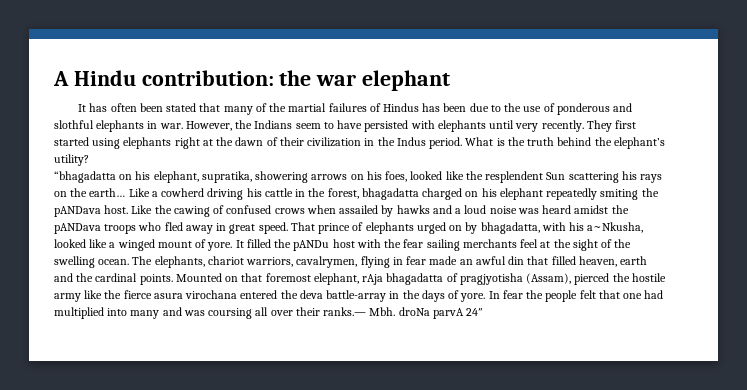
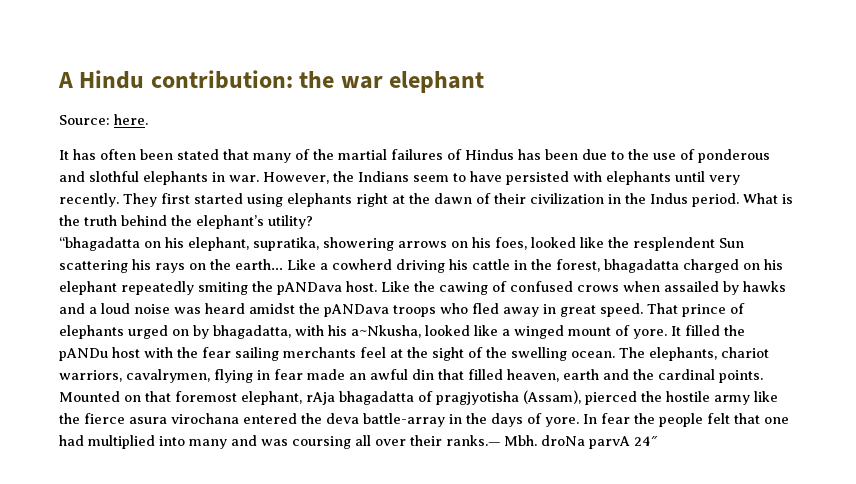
(451, 80) none -> [59,114,148,125] // Source: here.

